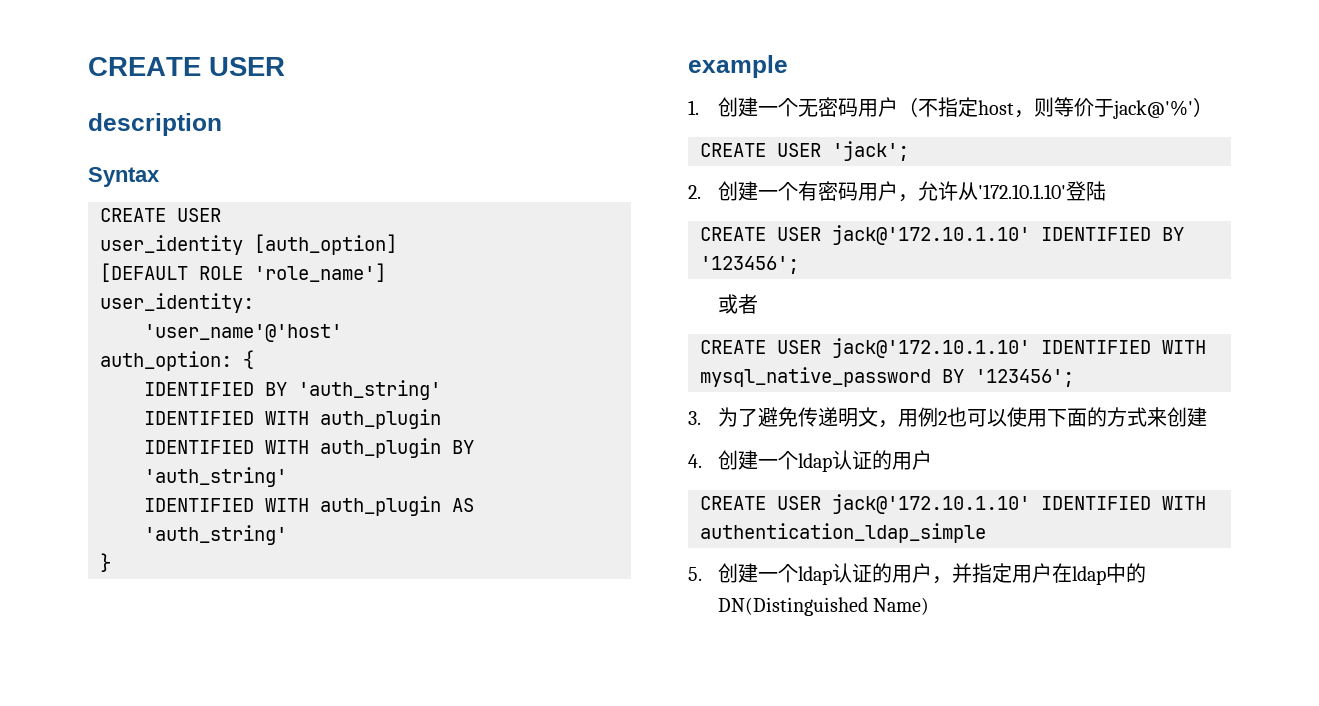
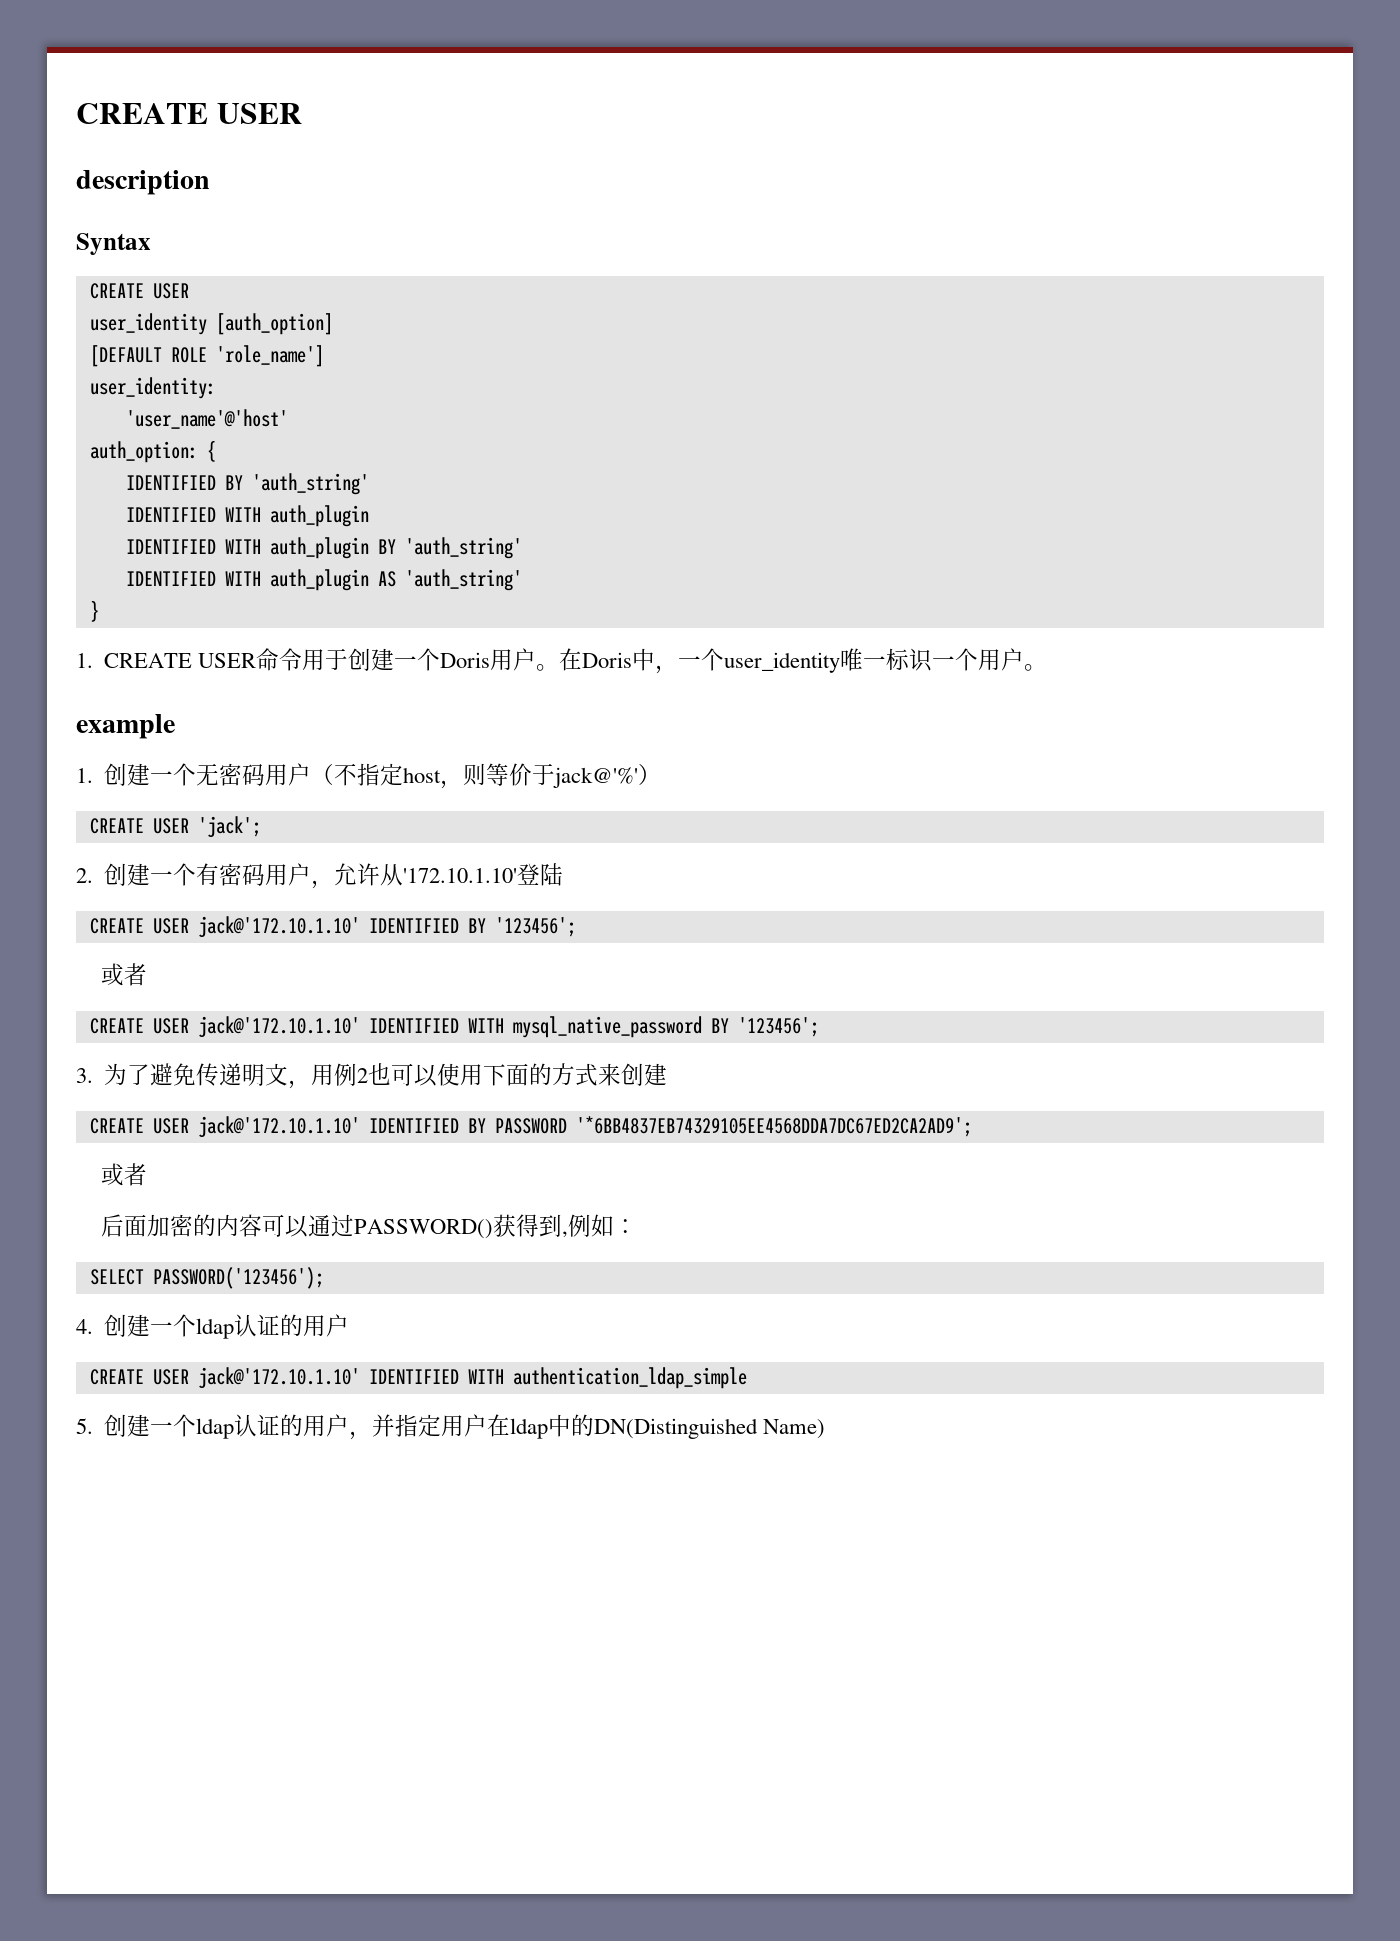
(111, 562) none -> [76,648,1048,674] // 1. CREATE USER命令用于创建一个Doris用户。在Doris中，一个user_identity唯一标识一个用户。
(1207, 417) none -> [89,1116,972,1138] [101,1163,148,1186] [101,1214,638,1239] [89,1267,324,1289] // CREATE USER jack@'172.10.1.10' IDENTIFIED BY PASSWORD '*6BB4837EB74329105EE4568DDA7DC67ED2CA2AD9'; // 或者 // 后面加密的内容可以通过PASSWORD()获得到,例如： // SELECT PASSWORD('123456');

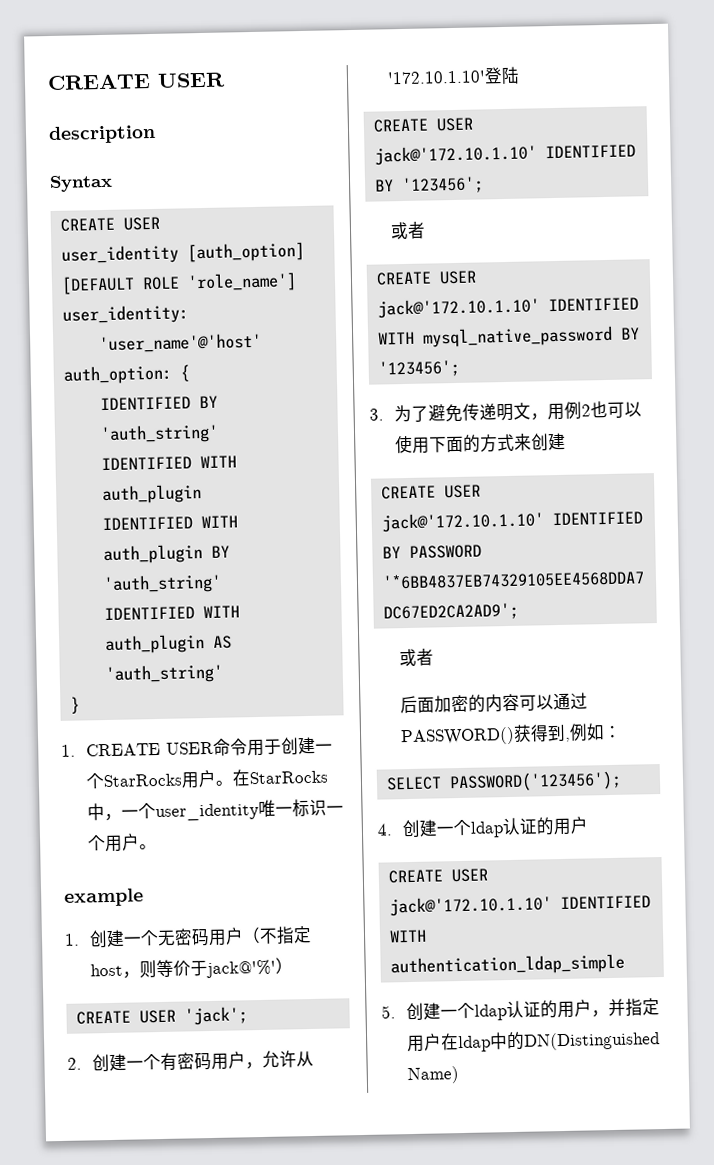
[440,652,491,668] Doris -> [102,773,183,788] StarRocks
[582,652,633,668] Doris -> [248,770,328,785] StarRocks

